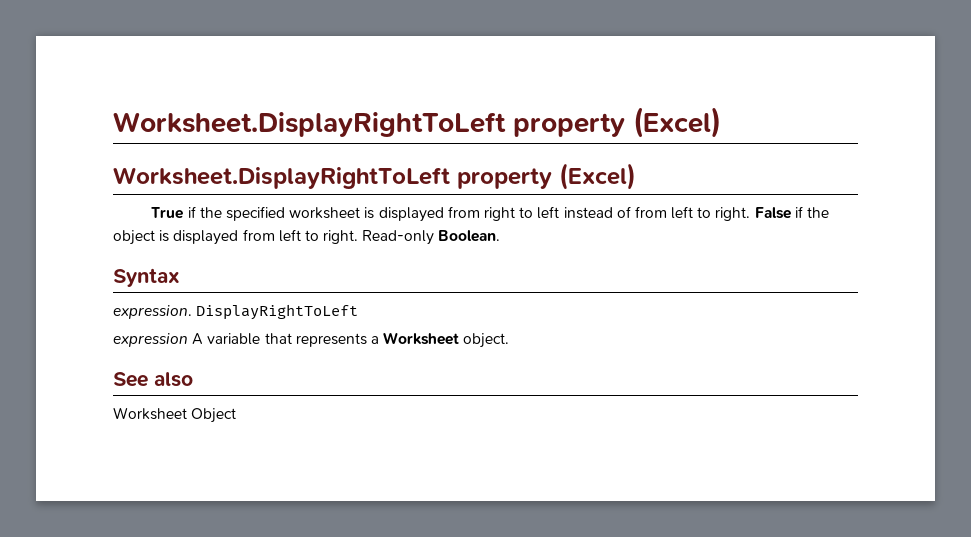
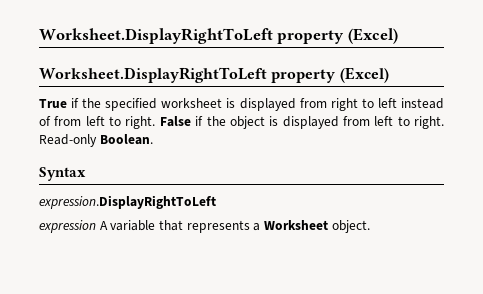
[113,304,359,320] expression. DisplayRightToLeft -> [39,195,216,209] expression.DisplayRightToLeft
[113,372,193,387] [113,407,237,423] // See also // Worksheet Object -> (370, 226) none

